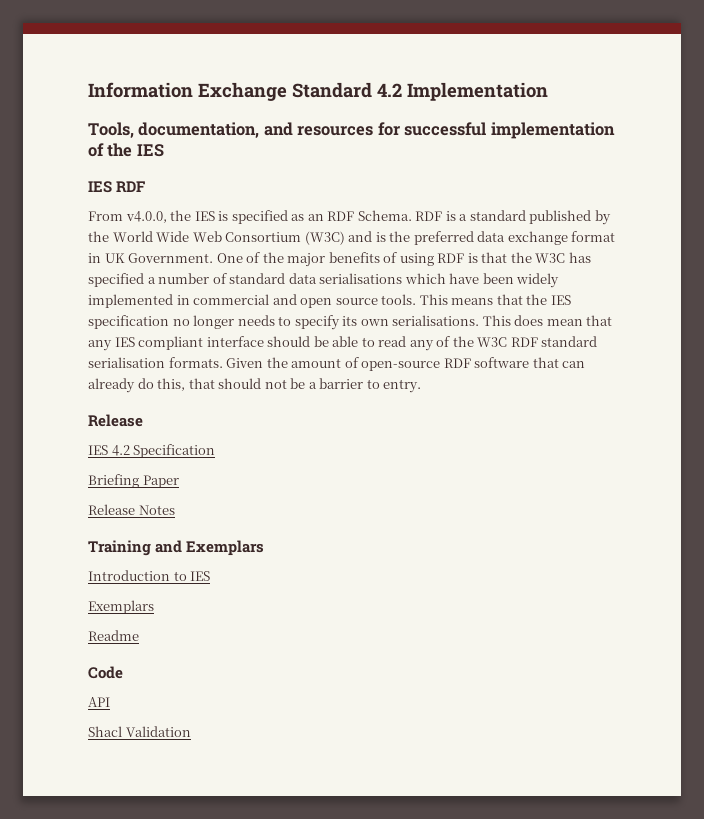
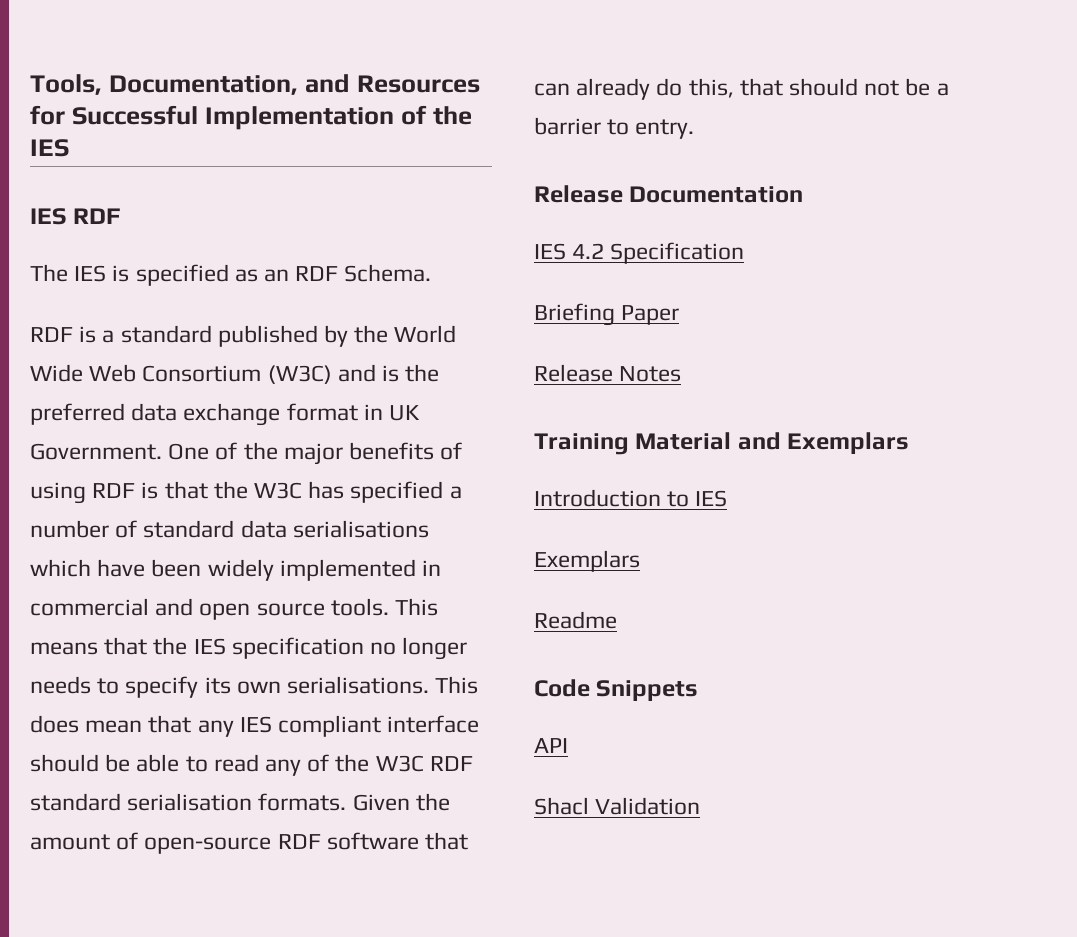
[88,82,548,101] [88,122,615,139] Information Exchange Standard 4.2 Implementation // Tools, documentation, and resources for successful implementation -> [30,74,480,95] [30,105,394,130] Tools, Documentation, and Resources for Successful Implementation
[88,210,192,223] From v4.0.0, the -> [30,264,68,282] The
(412, 215) none -> (432, 273) //
(143, 420) none -> [629,186,804,203] Documentation
(151, 548) none -> [635,432,732,450] Material
(123, 672) none -> [596,680,699,701] Snippets

